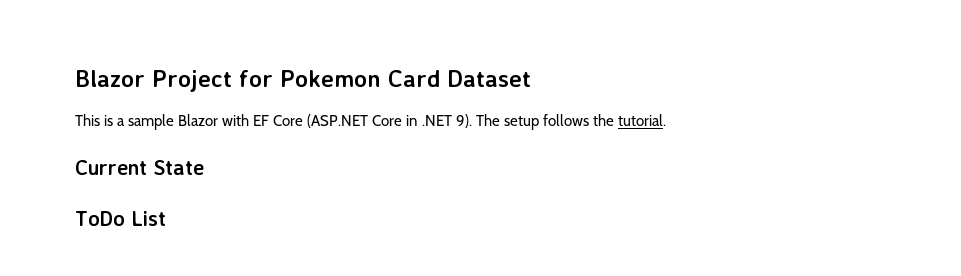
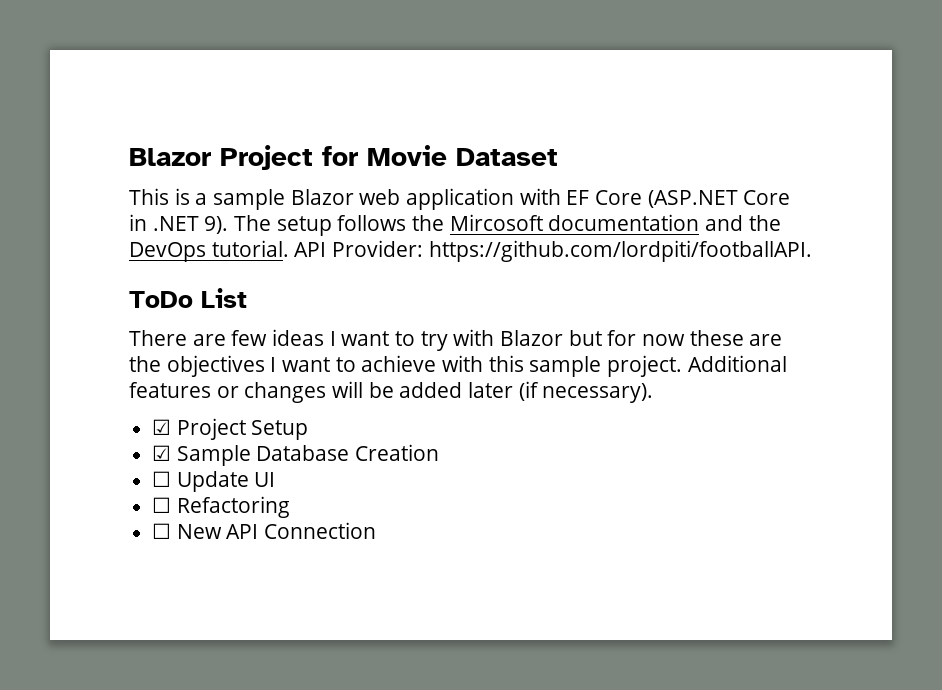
[280,70,440,87] Pokemon Card -> [367,145,447,166] Movie
(219, 120) none -> [359,188,515,210] web application
[617,114,666,126] [75,160,204,175] [75,211,166,226] tutorial. // Current State // ToDo List -> [449,214,781,231] [129,240,812,262] [129,288,247,308] [129,329,783,351] [129,355,787,377] [129,381,654,403] [152,418,309,440] [152,444,440,466] [152,471,276,492] [152,496,290,518] [152,522,377,539] Mircosoft documentation and the DevOps tutorial. API Provider: https://github.com/lordpiti/footballAPI. // ToDo List // There are few ideas I want to try with Blazor but for now these are the objectives I want to achieve with this sample project. Additional features or changes will be added later (if necessary). // ☑ Project Setup // ☑ Sample Database Creation // ☐ Update UI // ☐ Refactoring // ☐ New API Connection

